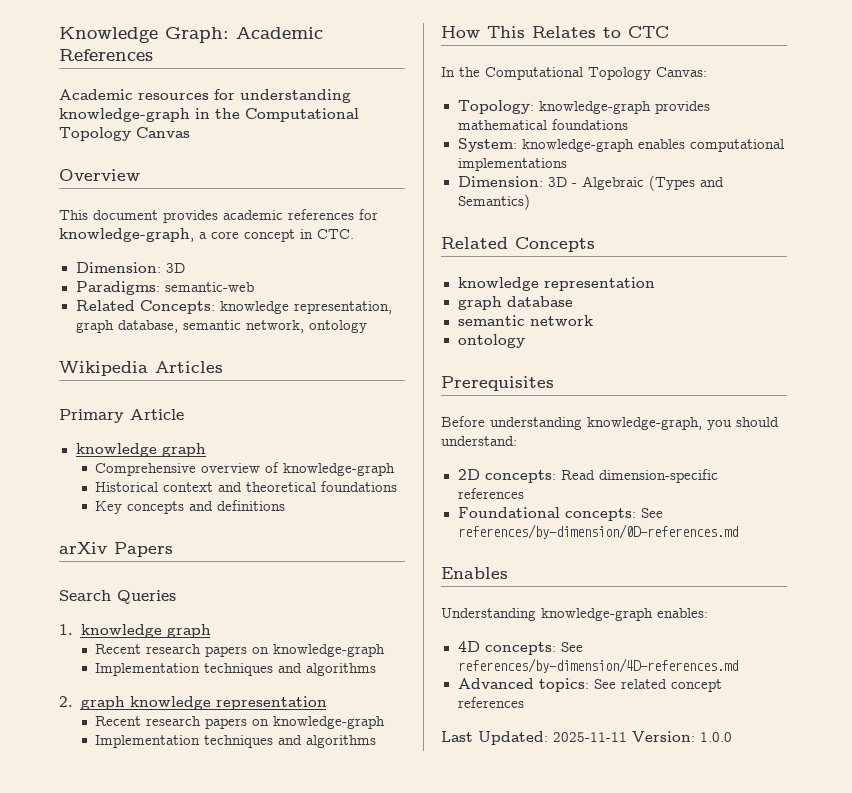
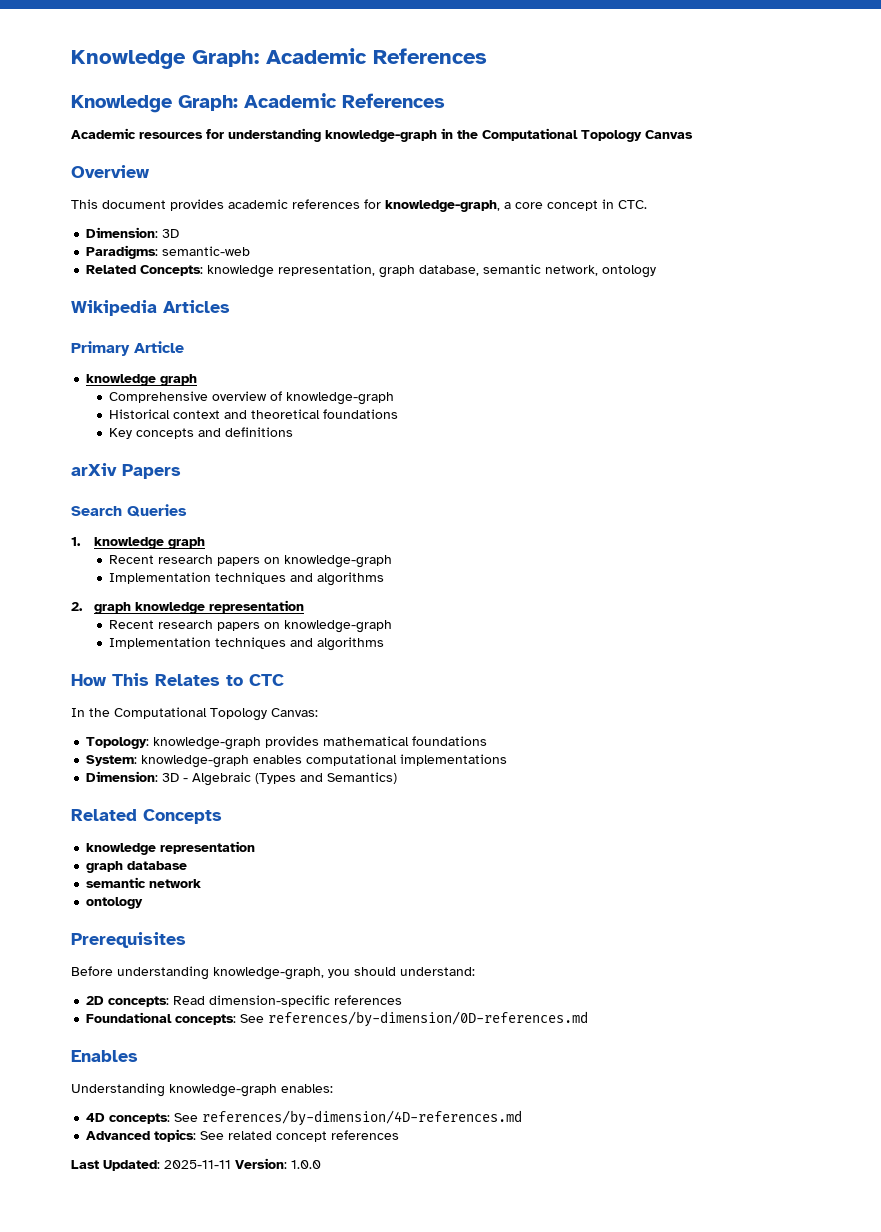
[59,27,323,43] [59,49,153,61] Knowledge Graph: Academic References -> [71,48,487,69] [71,93,445,113] Knowledge Graph: Academic References // Knowledge Graph: Academic References

